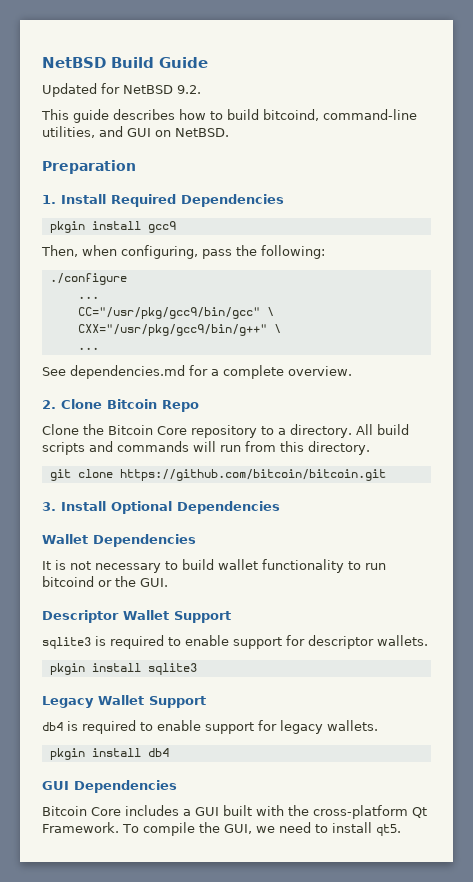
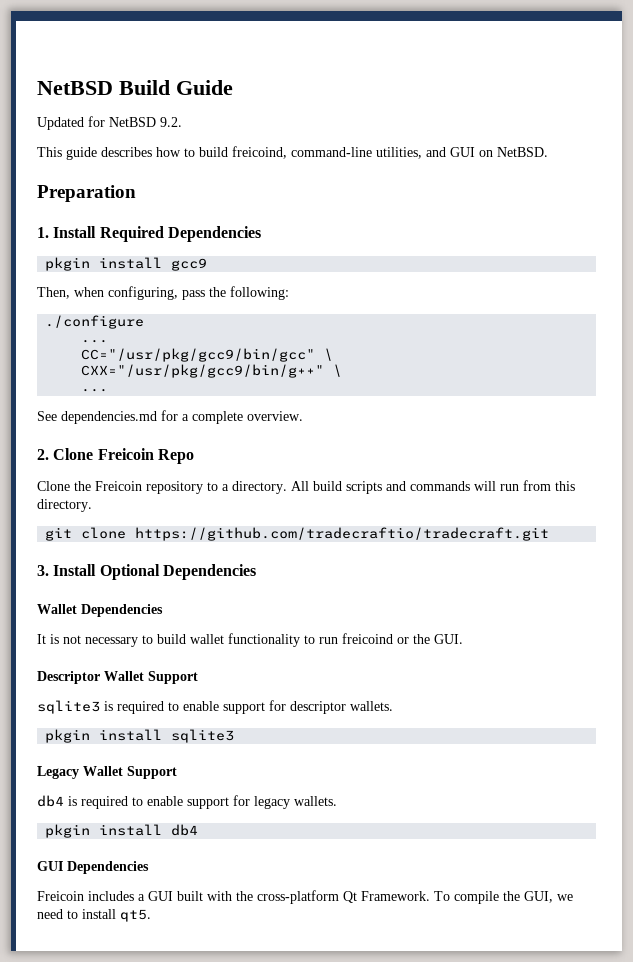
[263,109,319,121] bitcoind, -> [232,146,287,159] freicoind,
[107,399,157,409] Bitcoin -> [97,448,154,460] Freicoin
[108,425,187,435] Bitcoin Core -> [95,481,142,491] Freicoin
[119,469,386,481] https://github.com/bitcoin/bitcoin.git -> [135,527,550,541] https://github.com/tradecraftio/tradecraft.git
[42,576,94,587] bitcoind -> [342,633,393,644] freicoind
[42,806,121,816] Bitcoin Core -> [37,891,84,901] Freicoin

